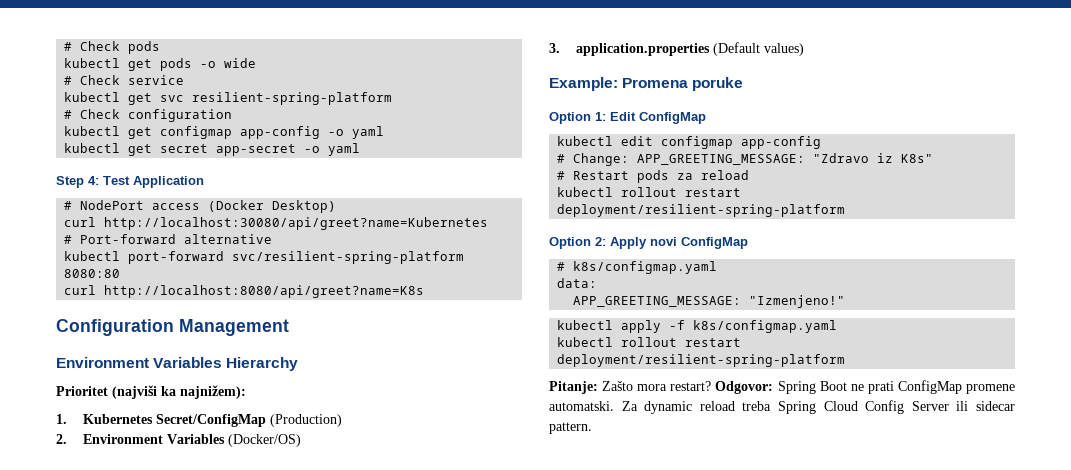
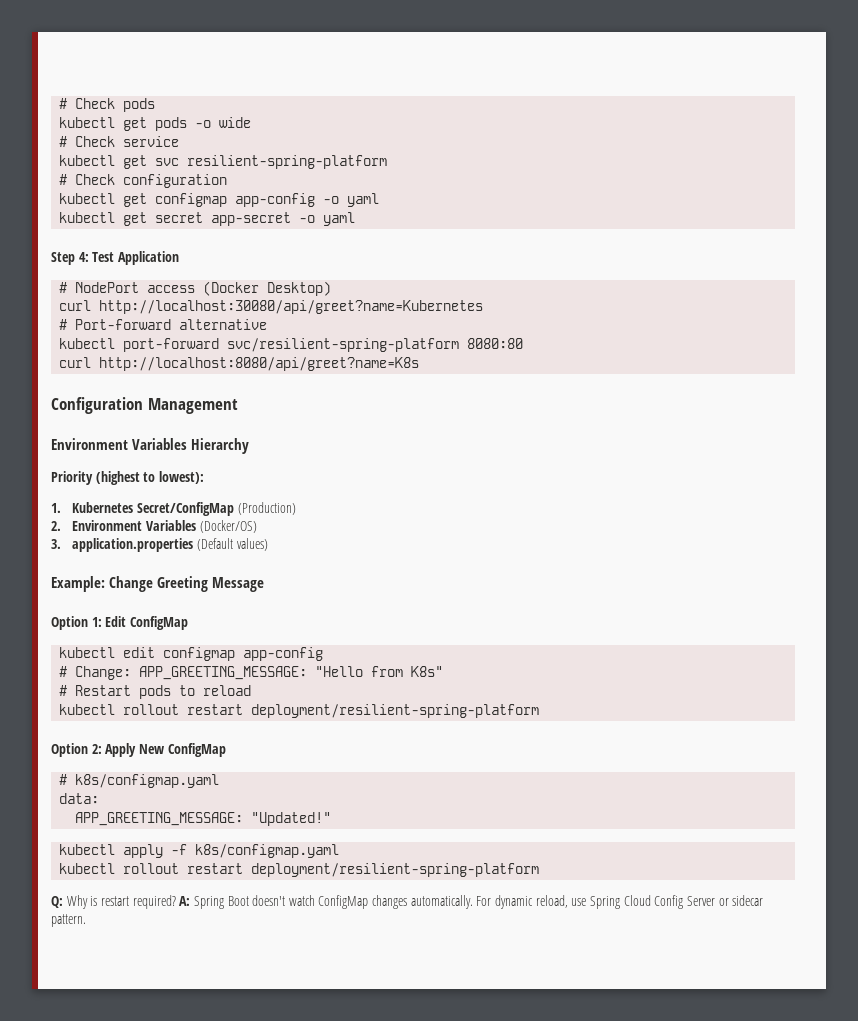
[56,385,246,399] Prioritet (najviši ka najnižem): -> [51,471,204,485] Priority (highest to lowest):
[622,77,744,91] Promena poruke -> [109,576,265,592] Change Greeting Message
[813,153,894,163] "Zdravo iz -> [315,666,404,677] "Hello from
[677,173,694,180] za -> [179,685,196,696] to
[650,237,677,246] novi -> [138,744,164,754] New
[749,295,846,308] "Izmenjeno!" -> [251,812,332,826] "Updated!"
[549,380,1016,394] [549,401,772,414] Pitanje: Zašto mora restart? Odgovor: Spring Boot ne prati ConfigMap promene automatski. Za dynamic reload treba -> [51,895,587,909] Q: Why is restart required? A: Spring Boot doesn't watch ConfigMap changes automatically. For dynamic reload, use
[956,401,969,411] ili -> [718,898,729,906] or

